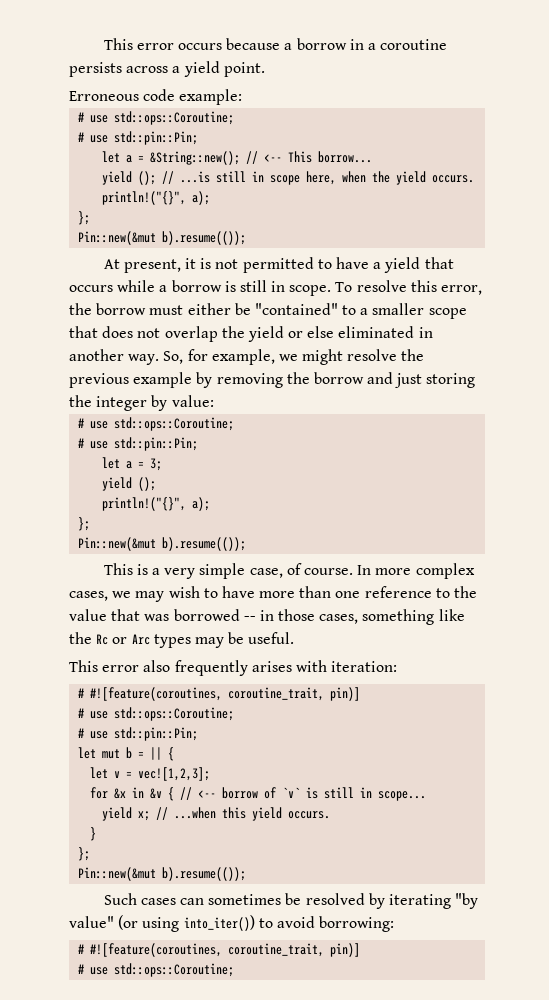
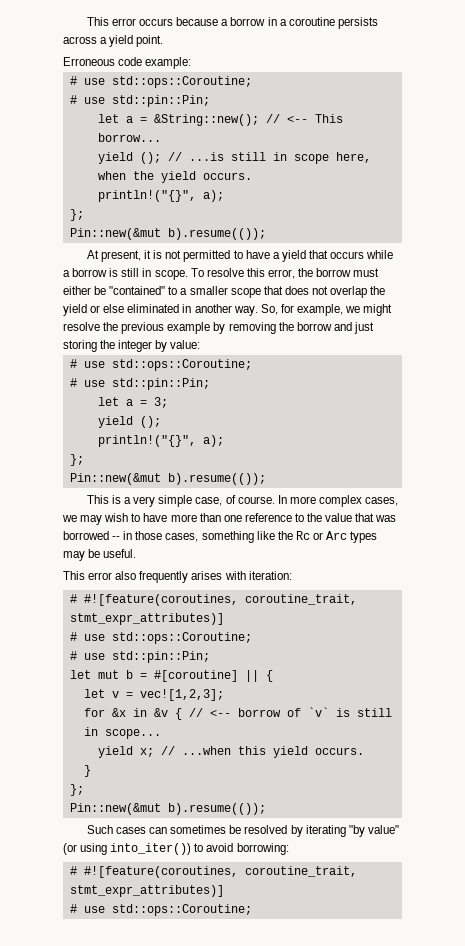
[330,687,361,701] pin)] -> [69,613,224,625] stmt_expr_attributes)]
(145, 755) none -> [153,670,238,682] #[coroutine]
[330,943,361,957] pin)] -> [69,885,224,897] stmt_expr_attributes)]

